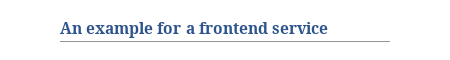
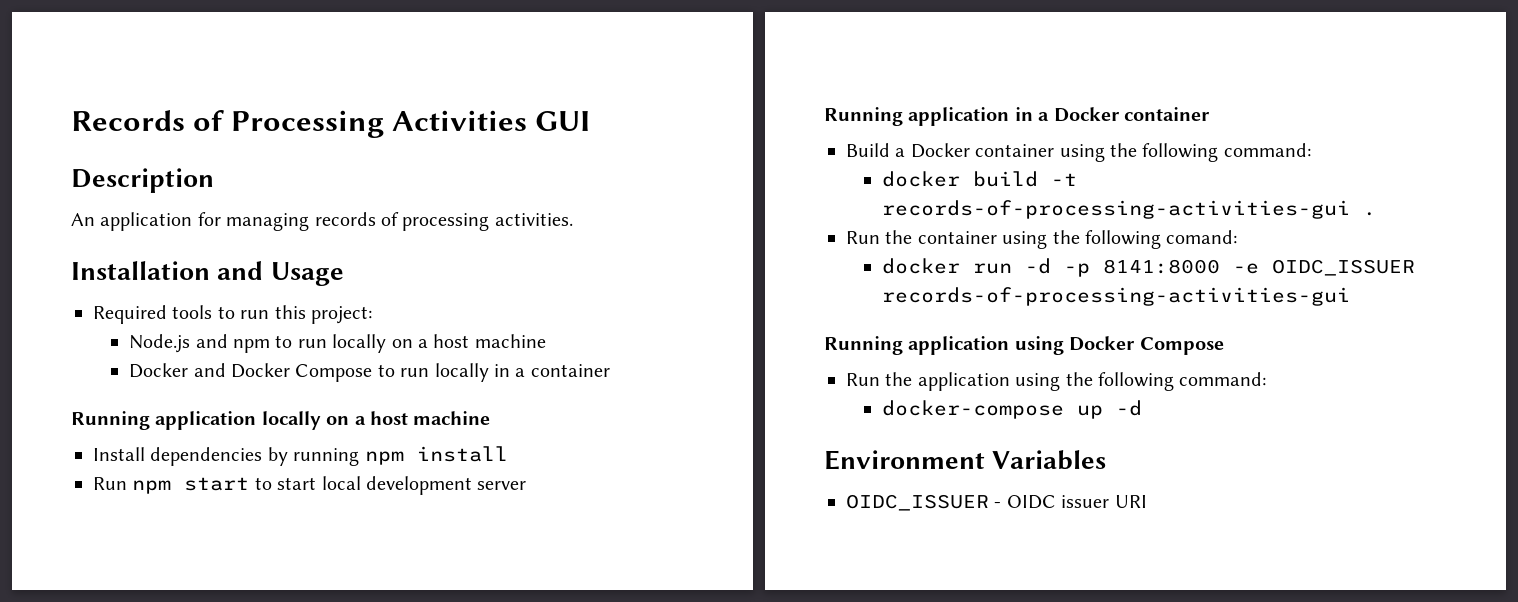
[60,22,328,38] An example for a frontend service -> [71,110,591,138] [71,168,214,193] [71,212,573,231] [71,261,344,286] [93,305,372,324] [129,334,546,353] [129,363,610,382] [71,411,491,430] [93,446,508,466] [93,476,527,495] [824,107,1210,126] [846,143,1311,162] [882,171,1078,187] [882,200,1377,219] [846,230,1238,249] [882,258,1416,277] [882,287,1351,306] [824,336,1224,355] [846,372,1267,391] [882,400,1143,419] [824,450,1107,470] [846,494,1147,511] Records of Processing Activities GUI // Description // An application for managing records of processing activities. // Installation and Usage // Required tools to run this project: // Node.js and npm to run locally on a host machine // Docker and Docker Compose to run locally in a container // Running application locally on a host machine // Install dependencies by running npm install // Run npm start to start local development server // Running application in a Docker container // Build a Docker container using the following command: // docker build -t records-of-processing-activities-gui . // Run the container using the following comand: // docker run -d -p 8141:8000 -e OIDC_ISSUER records-of-processing-activities-gui // Running application using Docker Compose // Run the application using the following command: // docker-compose up -d // Environment Variables // OIDC_ISSUER - OIDC issuer URI

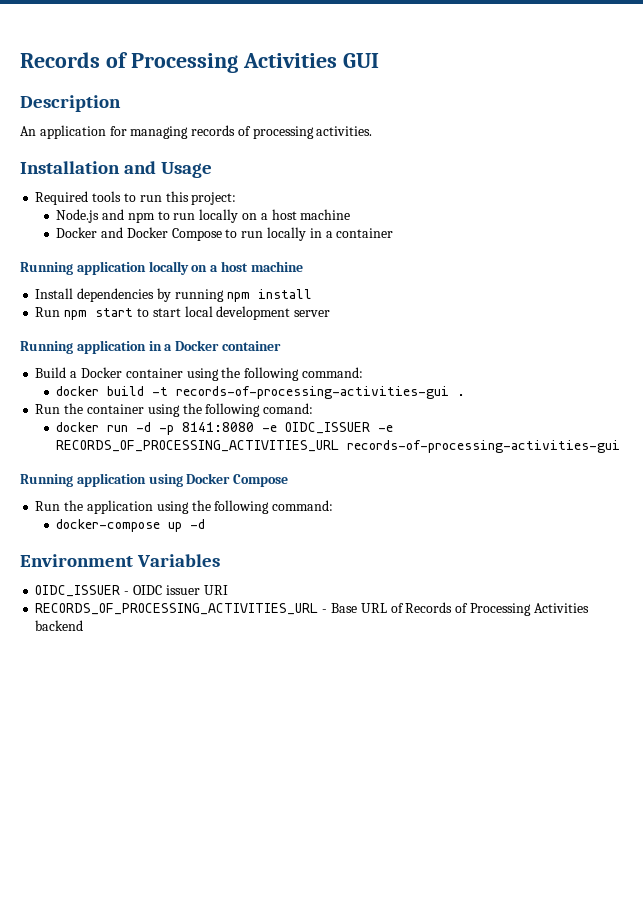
[1103,259,1221,274] 8141:8000 -> [182,422,255,432] 8141:8080
(1416, 267) none -> [378,425,394,432] [56,440,340,452] -e RECORDS_OF_PROCESSING_ACTIVITIES_URL
(1147, 501) none -> [35,602,589,616] [35,620,84,631] // RECORDS_OF_PROCESSING_ACTIVITIES_URL - Base URL of Records of Processing Activities backend

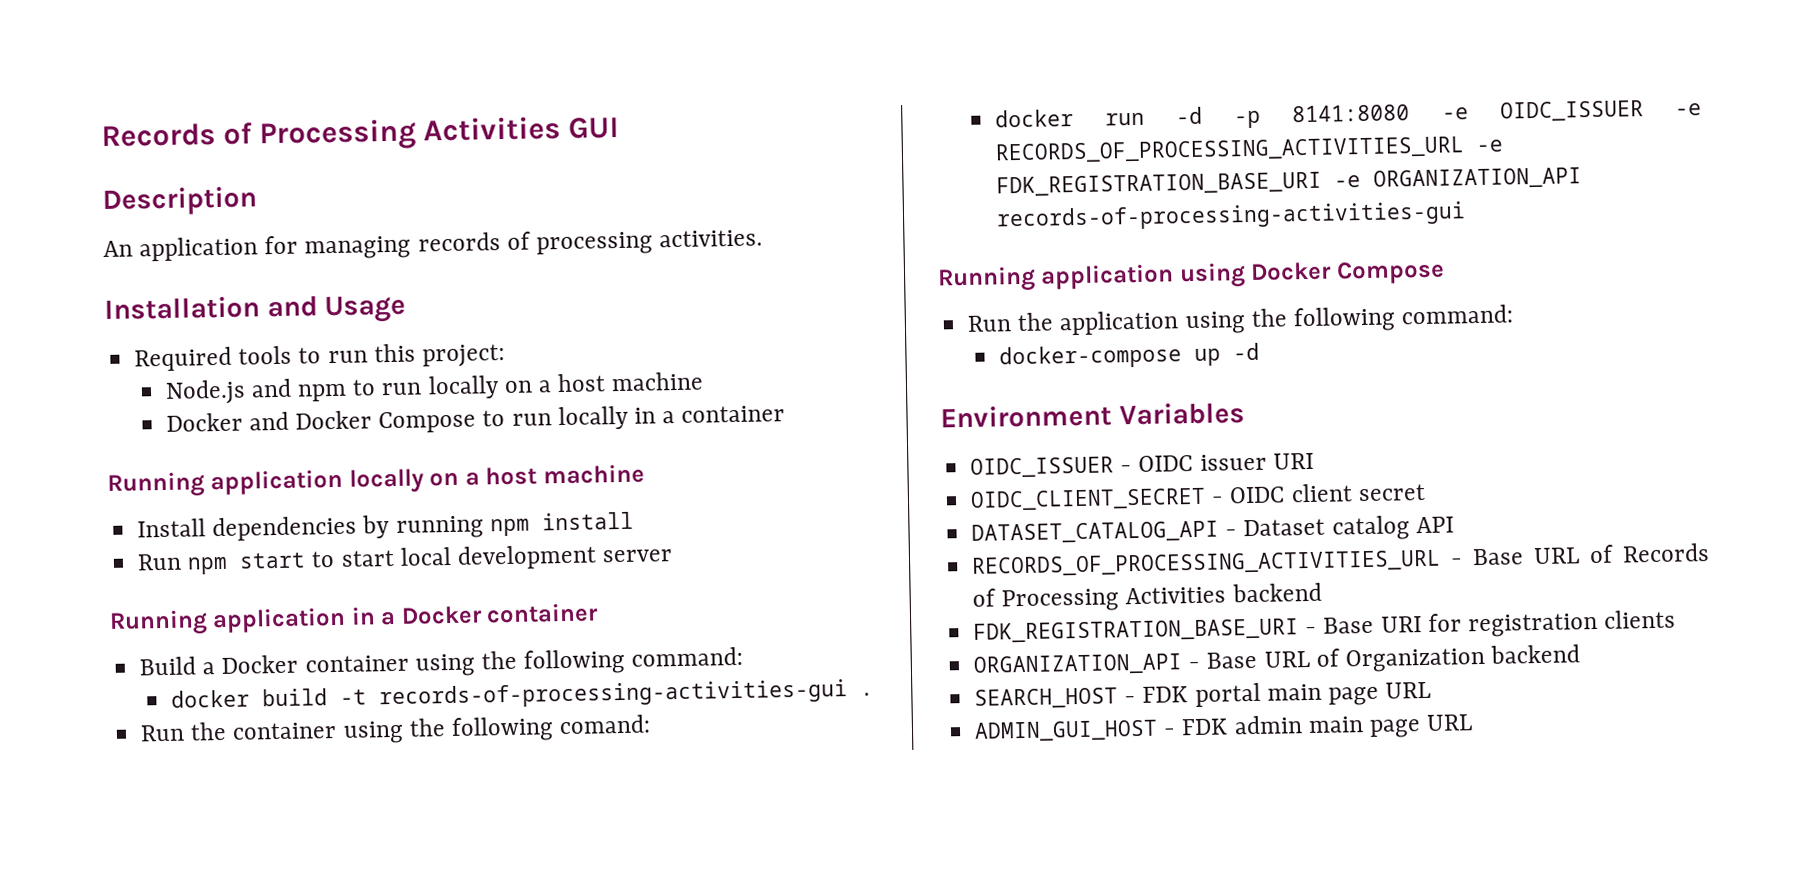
(340, 446) none -> [1475,139,1503,153] [995,167,1582,197] -e FDK_REGISTRATION_BASE_URI -e ORGANIZATION_API
(228, 590) none -> [970,483,1426,511] [971,515,1454,544] // OIDC_CLIENT_SECRET - OIDC client secret // DATASET_CATALOG_API - Dataset catalog API
(84, 625) none -> [973,609,1677,643] [973,644,1581,676] [974,681,1432,709] [974,714,1474,742] // FDK_REGISTRATION_BASE_URI - Base URI for registration clients // ORGANIZATION_API - Base URL of Organization backend // SEARCH_HOST - FDK portal main page URL // ADMIN_GUI_HOST - FDK admin main page URL

